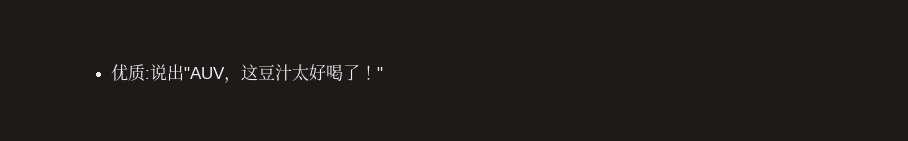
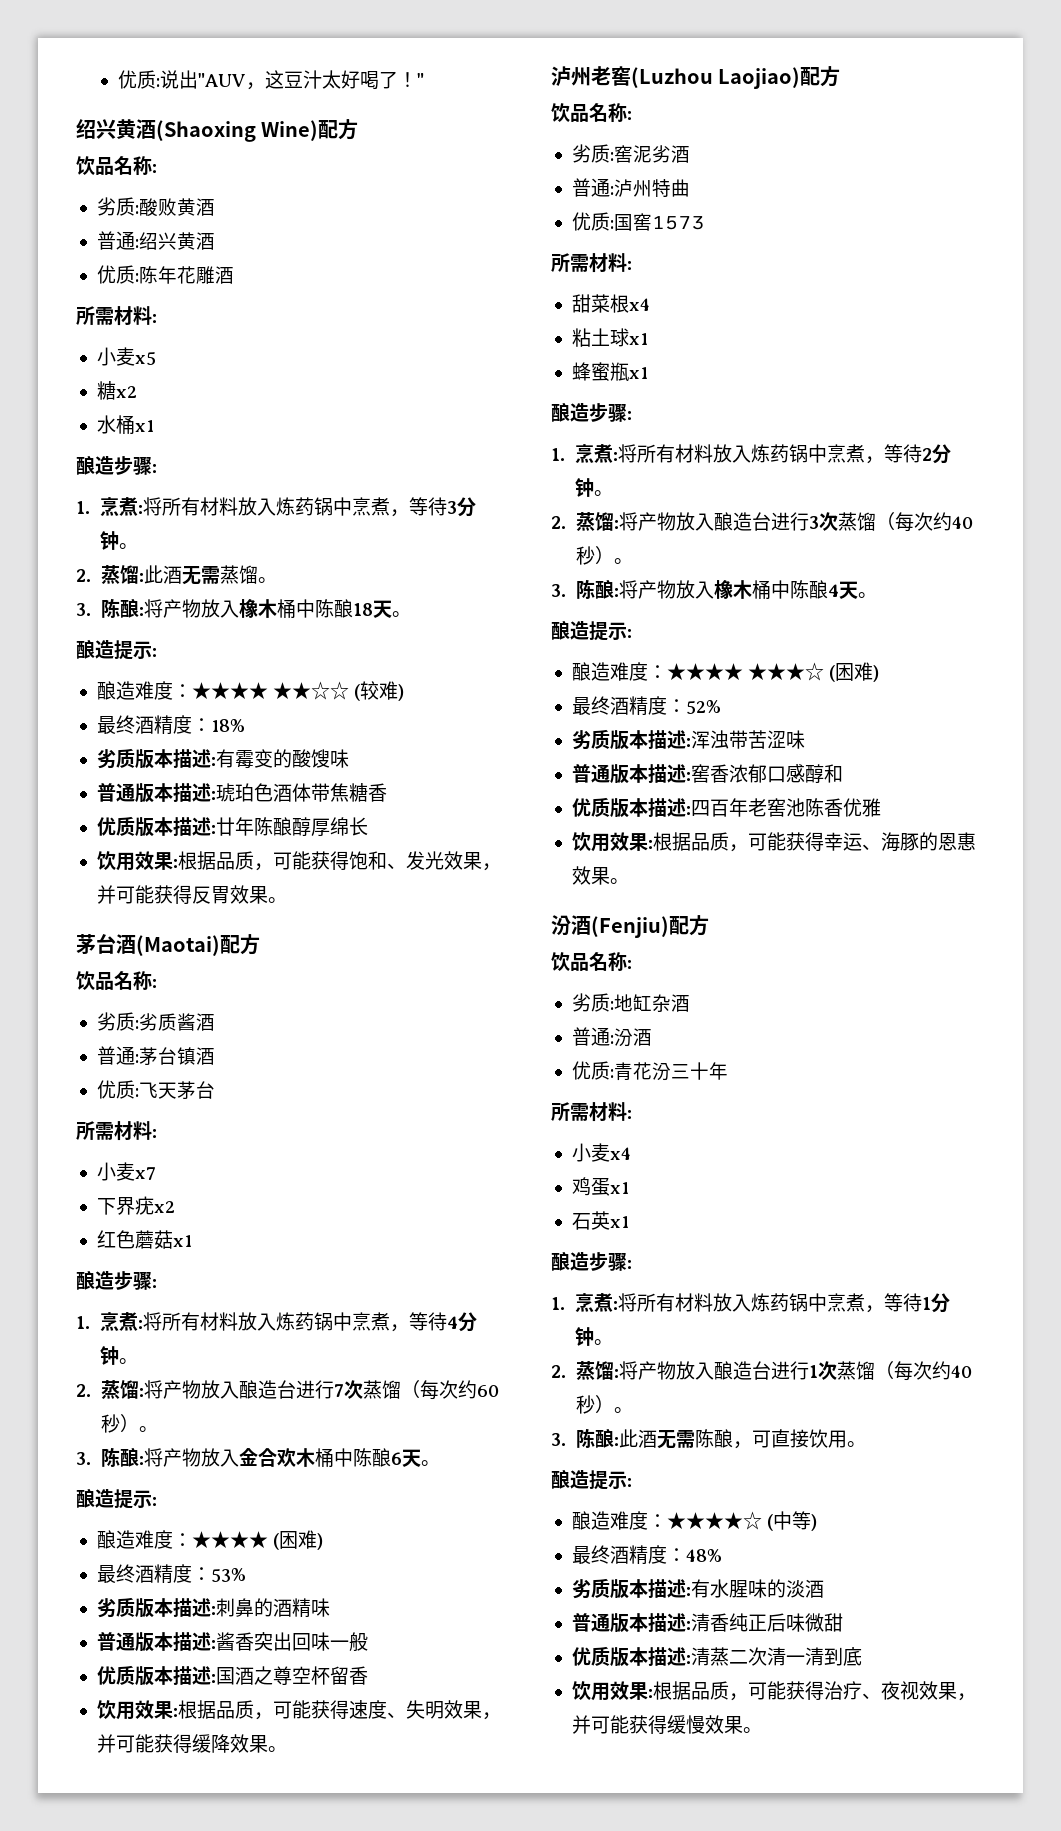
(384, 73) none -> [76,119,359,142] [76,156,157,176] [96,197,215,217] [96,231,215,250] [96,265,234,284] [76,306,157,326] [96,347,156,366] [96,381,137,400] [96,415,154,434] [76,455,157,475] [76,497,476,517] [99,531,138,550] [76,565,277,585] [76,598,411,618] [76,639,157,660] [96,681,405,701] [96,715,245,734] [96,748,349,769] [96,783,387,803] [96,816,368,837] [96,851,501,871] [96,885,287,904] [76,934,260,956] [76,971,157,991] [96,1012,215,1031] [96,1046,215,1065] [96,1080,215,1099] [76,1121,157,1141] [96,1162,156,1181] [96,1196,175,1215] [96,1230,192,1249] [76,1270,157,1290] [76,1312,477,1332] [99,1346,138,1365] [76,1380,499,1400] [100,1414,158,1433] [76,1447,440,1467] [76,1488,157,1509] [96,1530,324,1550] [96,1564,246,1583] [96,1597,330,1618] [96,1632,368,1652] [96,1665,368,1686] [96,1700,501,1720] [96,1734,287,1753] [551,66,841,89] [551,103,632,123] [571,144,690,163] [571,178,690,197] [571,212,704,231] [551,253,632,273] [571,294,650,313] [571,328,648,347] [571,362,648,381] [551,402,632,422] [551,444,951,464] [574,478,613,497] [551,512,973,532] [575,546,633,565] [551,579,877,599] [551,620,632,641] [571,662,880,682] [571,696,721,715] [571,729,805,750] [571,764,843,784] [571,797,881,818] [571,832,976,852] [571,866,629,885] [551,915,709,938] [551,952,632,972] [571,993,690,1012] [571,1027,652,1047] [571,1061,728,1081] [551,1102,632,1122] [571,1143,631,1162] [571,1177,629,1196] [571,1211,629,1230] [551,1251,632,1271] [551,1293,950,1313] [574,1327,613,1346] [551,1361,972,1381] [575,1395,633,1414] [551,1428,866,1449] [551,1469,632,1490] [571,1511,818,1531] [571,1545,722,1564] [571,1578,824,1599] [571,1613,843,1633] [571,1646,862,1667] [571,1681,976,1701] [571,1715,762,1734] // 绍兴黄酒(Shaoxing Wine)配方 // 饮品名称: // 劣质:酸败黄酒 // 普通:绍兴黄酒 // 优质:陈年花雕酒 // 所需材料: // 小麦x5 // 糖x2 // 水桶x1 // 酿造步骤: // 1.烹煮:将所有材料放入炼药锅中烹煮，等待3分钟。 // 2.蒸馏:此酒无需蒸馏。 // 3.陈酿:将产物放入橡木桶中陈酿18天。 // 酿造提示: // 酿造难度：★★★★ ★★☆☆ (较难) // 最终酒精度：18% // 劣质版本描述:有霉变的酸馊味 // 普通版本描述:琥珀色酒体带焦糖香 // 优质版本描述:廿年陈酿醇厚绵长 // 饮用效果:根据品质，可能获得饱和、发光效果，并可能获得反胃效果。 // 茅台酒(Maotai)配方 // 饮品名称: // 劣质:劣质酱酒 // 普通:茅台镇酒 // 优质:飞天茅台 // 所需材料: // 小麦x7 // 下界疣x2 // 红色蘑菇x1 // 酿造步骤: // 1.烹煮:将所有材料放入炼药锅中烹煮，等待4分钟。 // 2.蒸馏:将产物放入酿造台进行7次蒸馏（每次约60秒）。 // 3.陈酿:将产物放入金合欢木桶中陈酿6天。 // 酿造提示: // 酿造难度：★★★★ (困难) // 最终酒精度：53% // 劣质版本描述:刺鼻的酒精味 // 普通版本描述:酱香突出回味一般 // 优质版本描述:国酒之尊空杯留香 // 饮用效果:根据品质，可能获得速度、失明效果，并可能获得缓降效果。 // 泸州老窖(Luzhou Laojiao)配方 // 饮品名称: // 劣质:窖泥劣酒 // 普通:泸州特曲 // 优质:国窖1573 // 所需材料: // 甜菜根x4 // 粘土球x1 // 蜂蜜瓶x1 // 酿造步骤: // 1.烹煮:将所有材料放入炼药锅中烹煮，等待2分钟。 // 2.蒸馏:将产物放入酿造台进行3次蒸馏（每次约40秒）。 // 3.陈酿:将产物放入橡木桶中陈酿4天。 // 酿造提示: // 酿造难度：★★★★ ★★★☆ (困难) // 最终酒精度：52% // 劣质版本描述:浑浊带苦涩味 // 普通版本描述:窖香浓郁口感醇和 // 优质版本描述:四百年老窖池陈香优雅 // 饮用效果:根据品质，可能获得幸运、海豚的恩惠效果。 // 汾酒(Fenjiu)配方 // 饮品名称: // 劣质:地缸杂酒 // 普通:汾酒 // 优质:青花汾三十年 // 所需材料: // 小麦x4 // 鸡蛋x1 // 石英x1 // 酿造步骤: // 1.烹煮:将所有材料放入炼药锅中烹煮，等待1分钟。 // 2.蒸馏:将产物放入酿造台进行1次蒸馏（每次约40秒）。 // 3.陈酿:此酒无需陈酿，可直接饮用。 // 酿造提示: // 酿造难度：★★★★☆ (中等) // 最终酒精度：48% // 劣质版本描述:有水腥味的淡酒 // 普通版本描述:清香纯正后味微甜 // 优质版本描述:清蒸二次清一清到底 // 饮用效果:根据品质，可能获得治疗、夜视效果，并可能获得缓慢效果。

